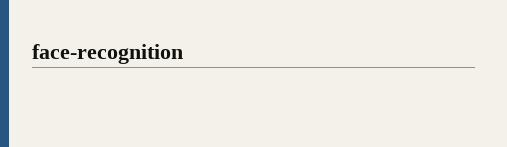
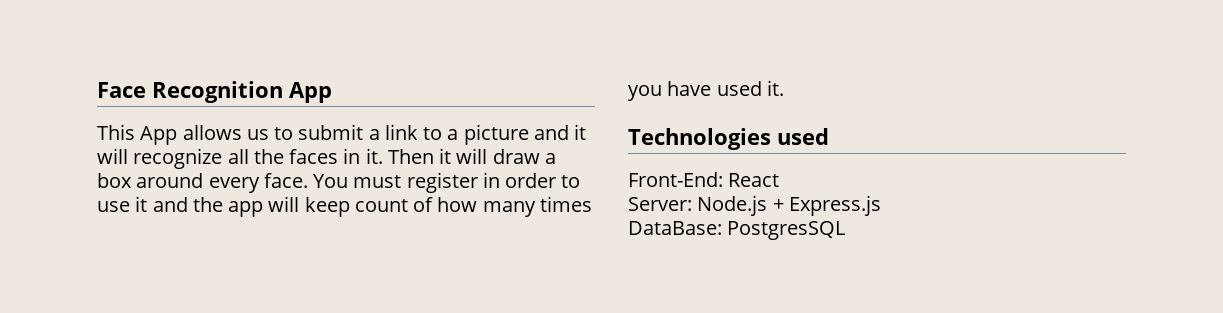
[32,44,183,64] face-recognition -> [97,81,332,103] [97,124,587,145] [97,148,556,169] [97,172,581,193] [97,196,592,217] [628,80,784,101] [628,128,829,150] [628,172,780,187] [628,195,881,216] [628,221,846,240] Face Recognition App // This App allows us to submit a link to a picture and it will recognize all the faces in it. Then it will draw a box around every face. You must register in order to use it and the app will keep count of how many times you have used it. // Technologies used // Front-End: React // Server: Node.js + Express.js // DataBase: PostgresSQL

